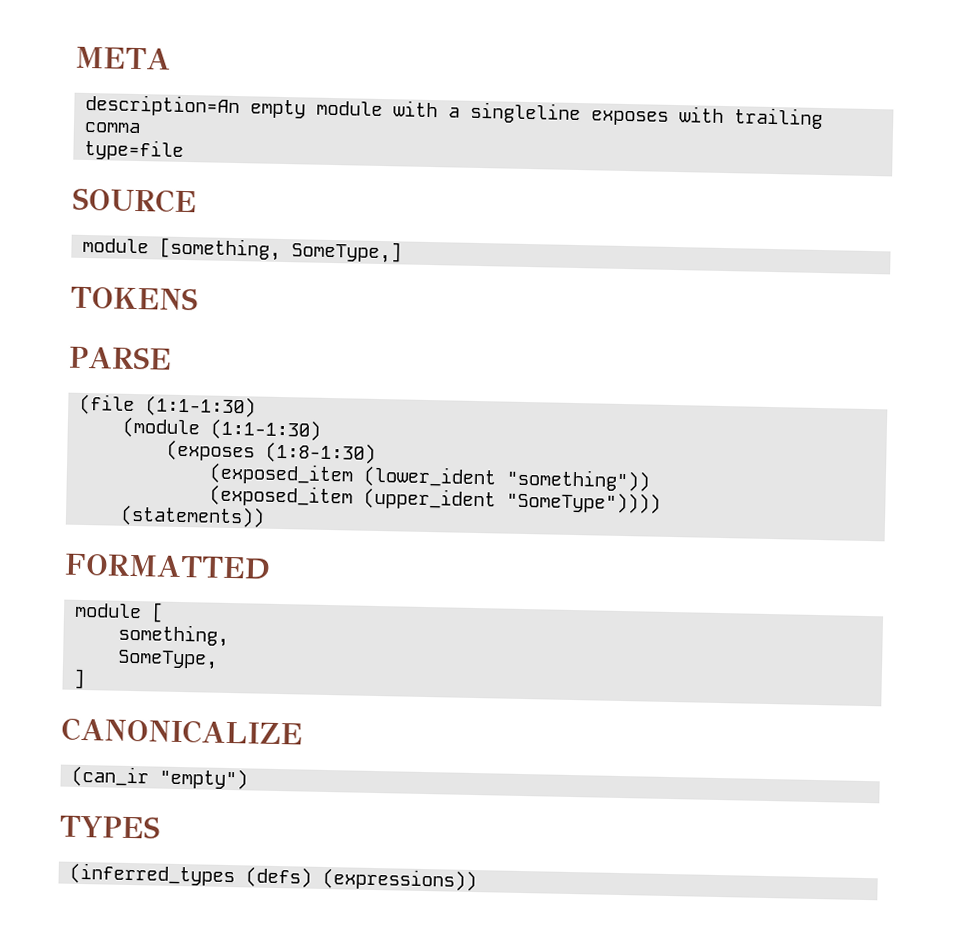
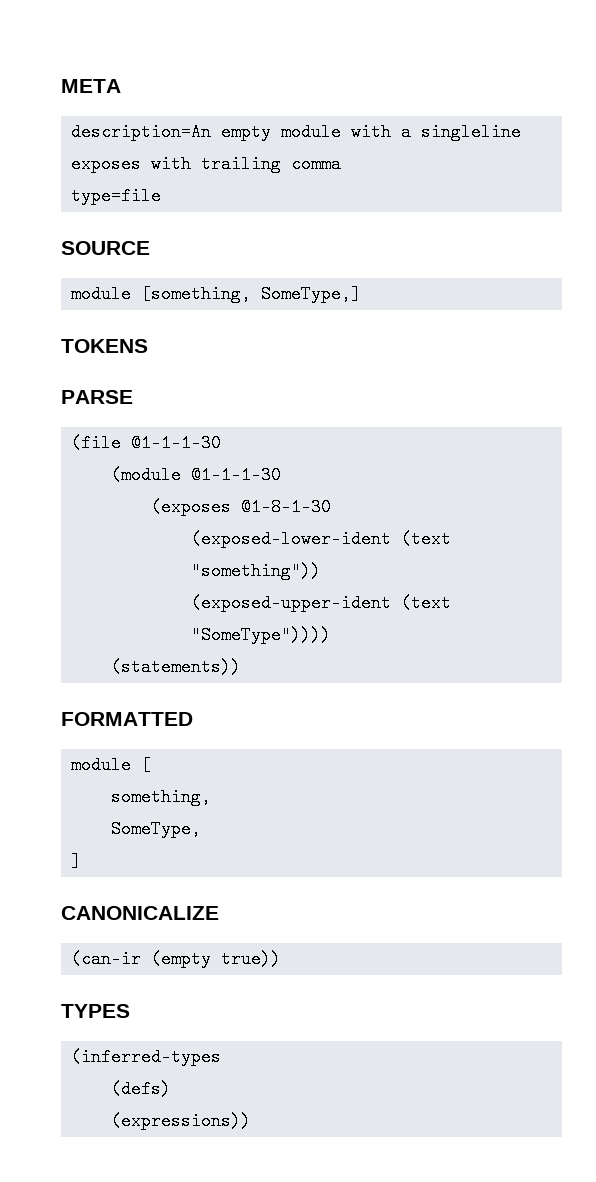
[144,395,256,418] (1:1-1:30) -> [130,434,221,452] @1-1-1-30
[209,418,321,441] (1:1-1:30) -> [190,466,281,484] @1-1-1-30
[264,441,376,464] [208,462,497,489] (1:8-1:30) // (exposed_item (lower_ident -> [240,498,331,516] [190,530,451,548] @1-8-1-30 // (exposed-lower-ident (text
[208,484,496,511] (exposed_item (upper_ident -> [190,594,451,612] (exposed-upper-ident (text
[70,765,248,790] (can_ir "empty") -> [70,950,281,968] (can-ir (empty true))
[68,862,235,887] (inferred_types -> [70,1048,221,1066] (inferred-types //
(312, 877) none -> (171, 1089) //

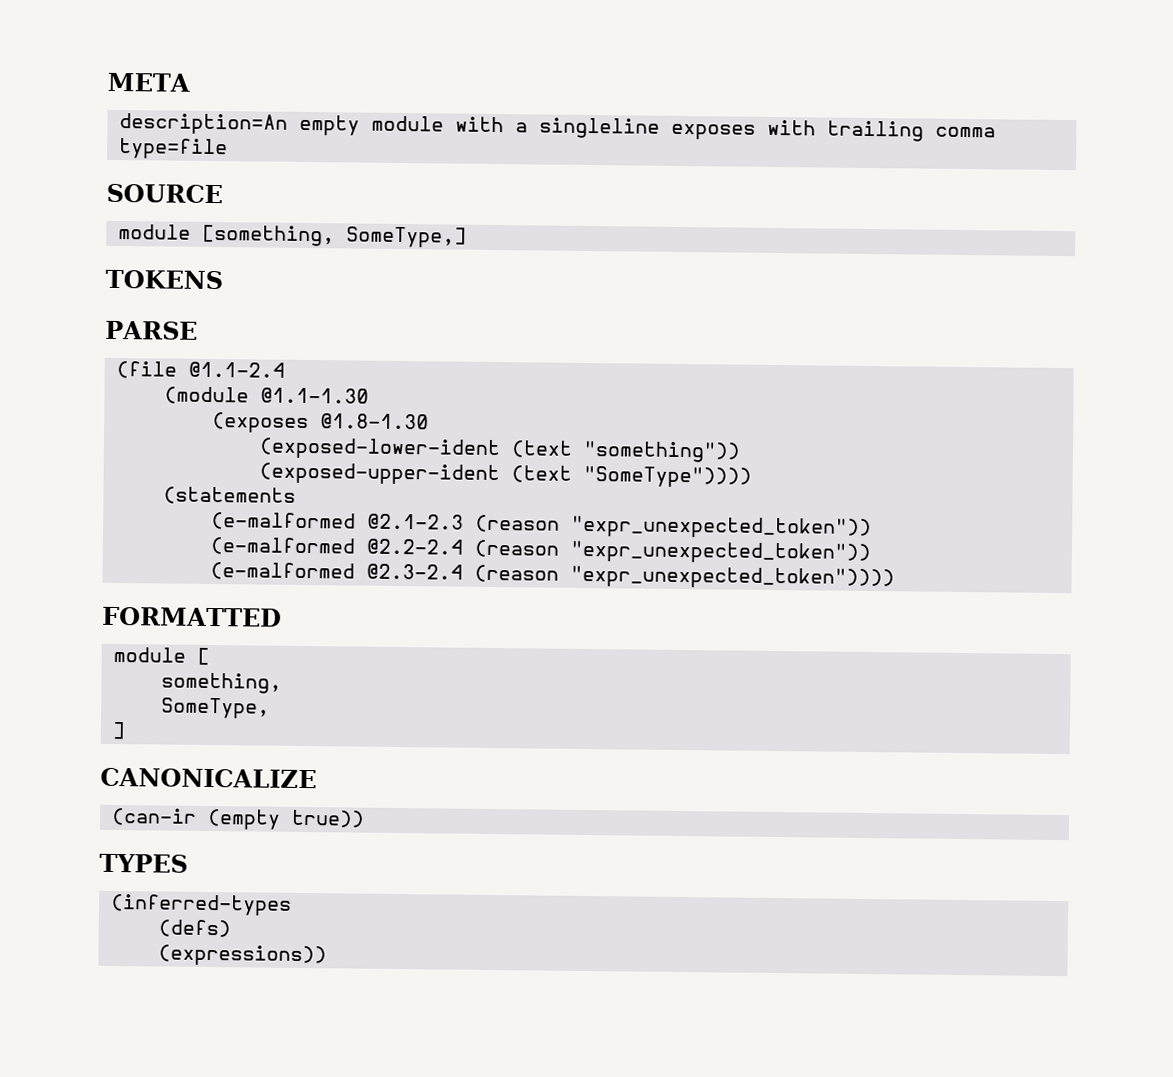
[130,434,221,452] @1-1-1-30 -> [188,361,286,378] @1.1-2.4
[190,466,281,484] @1-1-1-30 -> [260,387,370,404] @1.1-1.30
[240,498,331,516] @1-8-1-30 -> [320,413,430,430] @1.8-1.30
[110,658,241,676] (statements)) -> [163,486,297,505] [211,512,873,540] [210,537,872,565] [210,562,896,590] (statements // (e-malformed @2.1-2.3 (reason "expr_unexpected_token")) // (e-malformed @2.2-2.4 (reason "expr_unexpected_token")) // (e-malformed @2.3-2.4 (reason "expr_unexpected_token"))))

